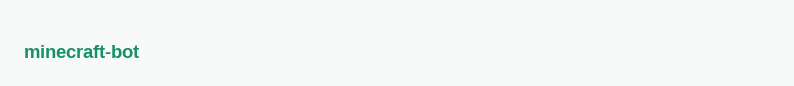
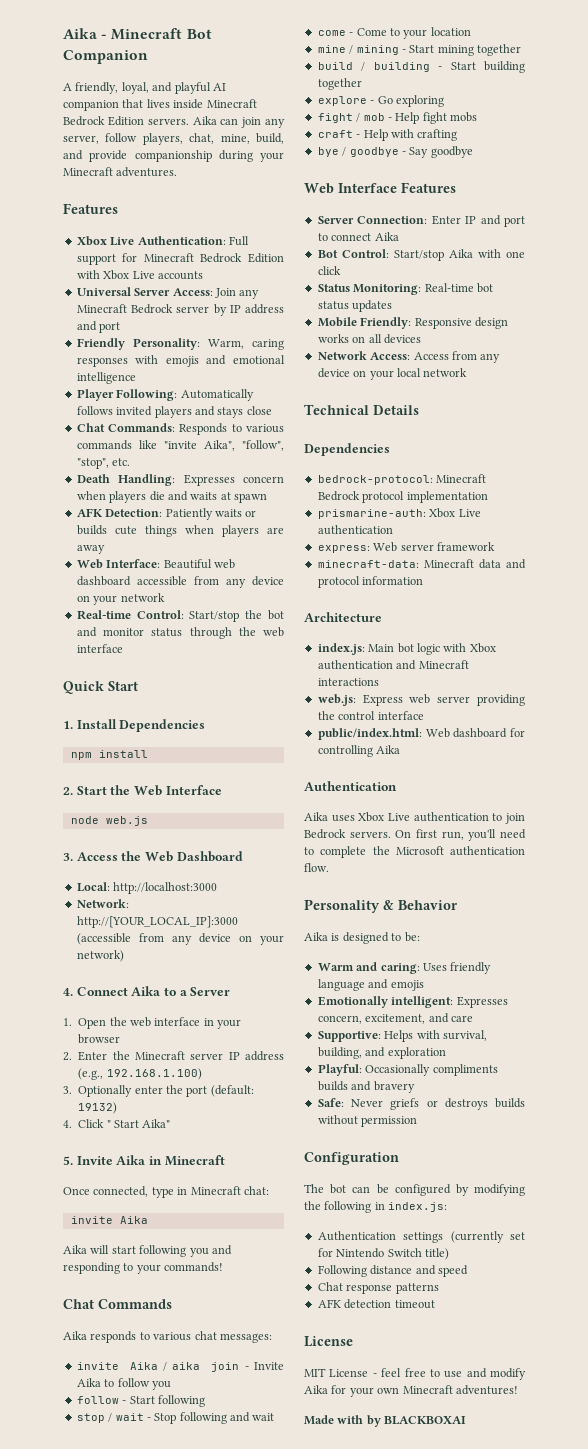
[24,45,139,58] minecraft-bot -> [63,28,212,40] [63,50,148,64] [63,82,226,94] [63,99,257,111] [63,116,285,128] [63,133,284,145] [63,150,284,162] [63,167,178,177] [63,203,118,214] [76,236,249,246] [76,253,284,265] [76,270,203,280] [76,287,260,299] [76,304,284,316] [76,321,121,333] [76,338,284,350] [76,355,285,367] [76,372,136,384] [76,389,254,401] [76,406,272,418] [76,423,284,435] [76,440,284,451] [76,458,131,469] [76,474,284,486] [76,491,267,503] [76,508,257,520] [76,525,284,537] [76,545,105,554] [76,559,235,569] [76,576,284,588] [76,593,165,605] [76,610,284,622] [76,627,284,639] [76,644,123,653] [63,681,138,694] [63,719,206,732] [70,750,148,760] [63,785,222,796] [70,816,148,826] [63,851,243,862] [76,882,218,894] [76,899,129,908] [76,916,238,928] [76,933,284,945] [76,950,124,962] [63,986,231,996] [63,1017,242,1029] [78,1034,121,1044] [63,1051,284,1061] [78,1068,202,1080] [63,1085,254,1097] [78,1102,118,1114] [63,1119,171,1128] [63,1155,225,1166] [63,1186,269,1198] [70,1216,148,1224] [63,1245,232,1257] [63,1262,224,1274] [63,1299,172,1309] [63,1331,272,1343] [76,1362,284,1372] [76,1378,171,1390] [76,1395,205,1407] [76,1412,275,1424] [317,27,471,39] [317,44,521,56] [317,61,525,73] [317,78,362,90] [317,95,444,107] [317,112,477,124] [317,129,458,141] [317,146,473,158] [304,182,456,194] [317,215,525,227] [317,232,399,241] [317,249,525,261] [317,266,341,275] [317,283,493,295] [317,300,393,312] [317,317,508,329] [317,334,421,344] [317,351,501,363] [317,368,468,380] [304,404,419,415] [304,443,390,456] [317,474,487,485] [317,491,488,503] [317,508,481,519] [317,525,393,535] [317,542,495,553] [317,559,526,569] [317,576,424,588] [304,612,382,622] [317,643,496,655] [317,660,469,670] [317,678,379,686] [317,694,525,706] [317,711,424,720] [317,728,525,740] [317,745,401,757] [304,781,397,791] [304,812,525,824] [304,829,526,841] [304,846,525,858] [304,863,329,872] [304,899,458,913] [304,932,420,944] [317,962,492,974] [317,979,424,991] [317,996,508,1008] [317,1013,473,1024] [317,1030,487,1042] [317,1047,446,1059] [317,1064,498,1076] [317,1081,415,1093] [317,1098,525,1110] [317,1115,418,1127] [304,1152,399,1165] [304,1184,525,1196] [304,1201,448,1213] [317,1231,525,1243] [317,1248,449,1260] [317,1265,468,1277] [317,1282,439,1294] [317,1299,435,1309] [304,1336,353,1347] [304,1368,526,1380] [304,1385,518,1397] [304,1415,467,1427] Aika - Minecraft Bot Companion // A friendly, loyal, and playful AI companion that lives inside Minecraft Bedrock Edition servers. Aika can join any server, follow players, chat, mine, build, and provide companionship during your Minecraft adventures. // Features // Xbox Live Authentication: Full support for Minecraft Bedrock Edition with Xbox Live accounts // Universal Server Access: Join any Minecraft Bedrock server by IP address and port // Friendly Personality: Warm, caring responses with emojis and emotional intelligence // Player Following: Automatically follows invited players and stays close // Chat Commands: Responds to various commands like "invite Aika", "follow", "stop", etc. // Death Handling: Expresses concern when players die and waits at spawn // AFK Detection: Patiently waits or builds cute things when players are away // Web Interface: Beautiful web dashboard accessible from any device on your network // Real-time Control: Start/stop the bot and monitor status through the web interface // Quick Start // 1. Install Dependencies // npm install // 2. Start the Web Interface // node web.js // 3. Access the Web Dashboard // Local: http://localhost:3000 // Network: http://[YOUR_LOCAL_IP]:3000 (accessible from any device on your network) // 4. Connect Aika to a Server // 1. Open the web interface in your browser // 2. Enter the Minecraft server IP address (e.g., 192.168.1.100) // 3. Optionally enter the port (default: 19132) // 4. Click " Start Aika" // 5. Invite Aika in Minecraft // Once connected, type in Minecraft chat: // invite Aika // Aika will start following you and responding to your commands! // Chat Commands // Aika responds to various chat messages: // invite Aika / aika join - Invite Aika to follow you // follow - Start following // stop / wait - Stop following and wait // come - Come to your location // mine / mining - Start mining together // build / building - Start building together // explore - Go exploring // fight / mob - Help fight mobs // craft - Help with crafting // bye / goodbye - Say goodbye // Web Interface Features // Server Connection: Enter IP and port to connect Aika // Bot Control: Start/stop Aika with one click // Status Monitoring: Real-time bot status updates // Mobile Friendly: Responsive design works on all devices // Network Access: Access from any device on your local network // Technical Details // Dependencies // bedrock-protocol: Minecraft Bedrock protocol implementation // prismarine-auth: Xbox Live authentication // express: Web server framework // minecraft-data: Minecraft data and protocol information // Architecture // index.js: Main bot logic with Xbox authentication and Minecraft interactions // web.js: Express web server providing the control interface // public/index.html: Web dashboard for controlling Aika // Authentication // Aika uses Xbox Live authentication to join Bedrock servers. On first run, you'll need to complete the Microsoft authentication flow. // Personality & Behavior // Aika is designed to be: // Warm and caring: Uses friendly language and emojis // Emotionally intelligent: Expresses concern, excitement, and care // Supportive: Helps with survival, building, and exploration // Playful: Occasionally compliments builds and bravery // Safe: Never griefs or destroys builds without permission // Configuration // The bot can be configured by modifying the following in index.js: // Authentication settings (currently set for Nintendo Switch title) // Following distance and speed // Chat response patterns // AFK detection timeout // License // MIT License - feel free to use and modify Aika for your own Minecraft adventures! // Made with by BLACKBOXAI

